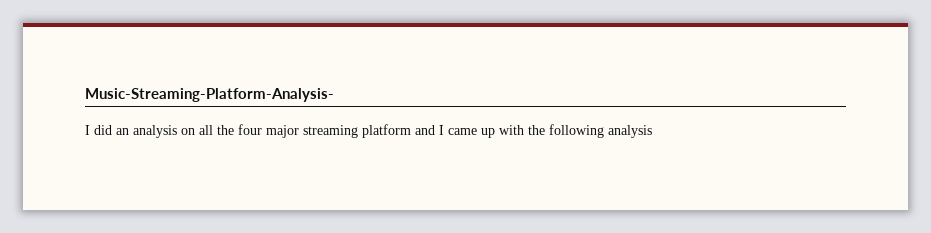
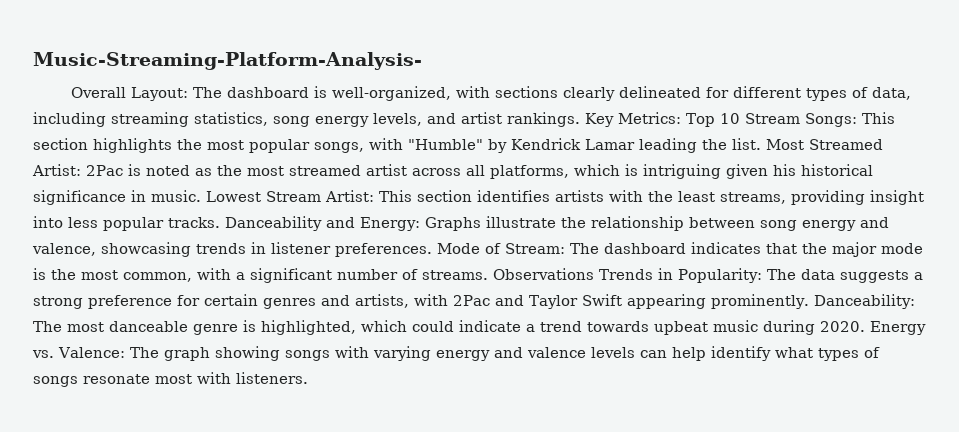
[85,124,652,138] I did an analysis on all the four major streaming platform and I came up with the following analysis -> [70,86,911,101] [33,112,895,127] [33,138,883,153] [32,164,873,179] [33,190,924,205] [33,216,889,231] [32,242,923,257] [33,268,923,283] [33,294,915,309] [33,320,926,335] [32,346,880,361] [33,372,308,387] Overall Layout: The dashboard is well-organized, with sections clearly delineated for different types of data, including streaming statistics, song energy levels, and artist rankings. Key Metrics: Top 10 Stream Songs: This section highlights the most popular songs, with "Humble" by Kendrick Lamar leading the list. Most Streamed Artist: 2Pac is noted as the most streamed artist across all platforms, which is intriguing given his historical significance in music. Lowest Stream Artist: This section identifies artists with the least streams, providing insight into less popular tracks. Danceability and Energy: Graphs illustrate the relationship between song energy and valence, showcasing trends in listener preferences. Mode of Stream: The dashboard indicates that the major mode is the most common, with a significant number of streams. Observations Trends in Popularity: The data suggests a strong preference for certain genres and artists, with 2Pac and Taylor Swift appearing prominently. Danceability: The most danceable genre is highlighted, which could indicate a trend towards upbeat music during 2020. Energy vs. Valence: The graph showing songs with varying energy and valence levels can help identify what types of songs resonate most with listeners.

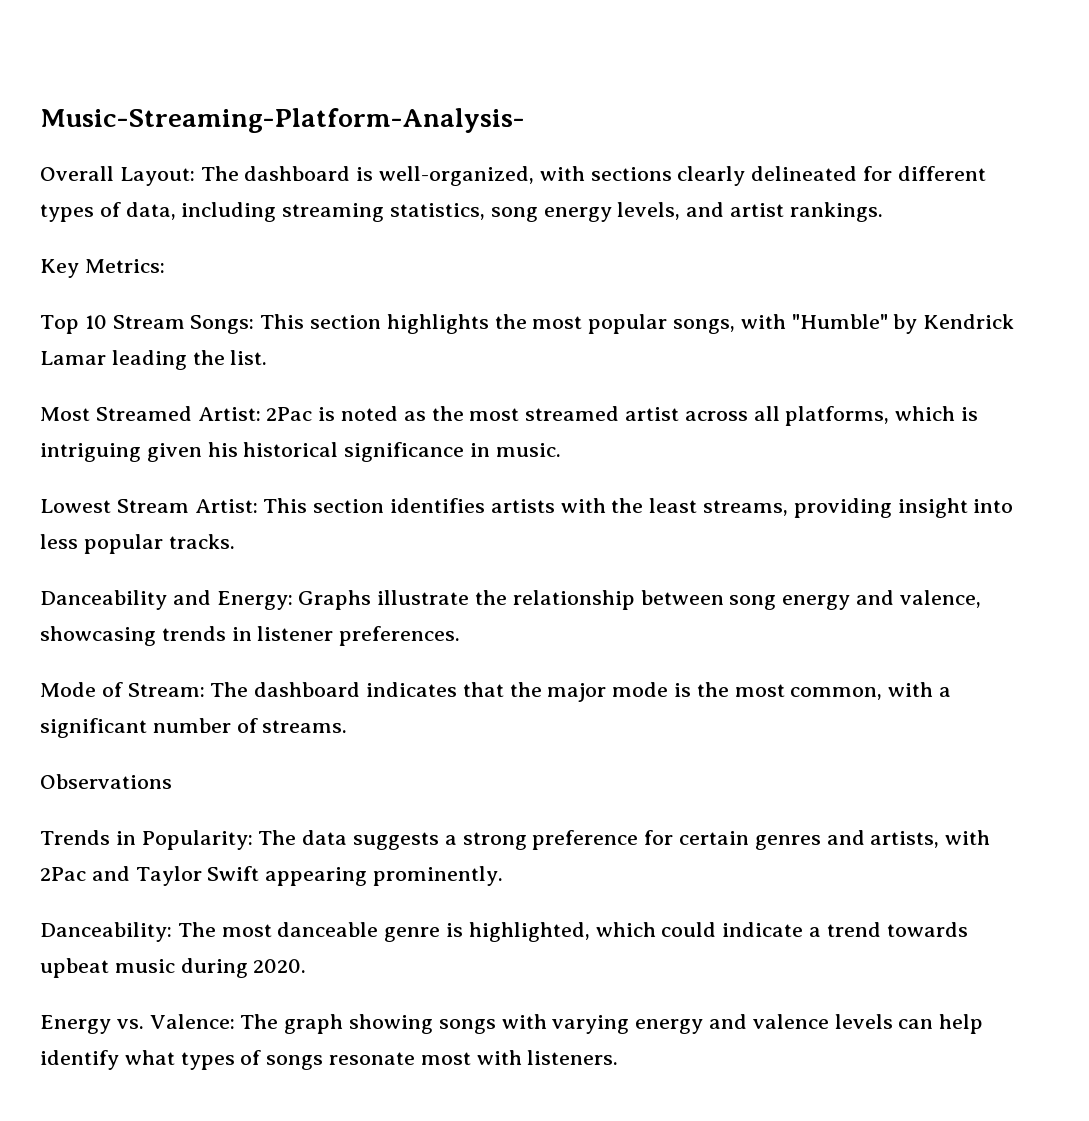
(580, 119) none -> (883, 212) //
(681, 118) none -> (165, 266) //
(761, 144) none -> (268, 357) //
(201, 196) none -> (561, 450) //
(220, 222) none -> (235, 541) //
(432, 250) none -> (461, 636) //
(488, 275) none -> (348, 726) //
(594, 274) none -> (172, 781) //
(809, 301) none -> (504, 876) //
(865, 326) none -> (307, 966) //

